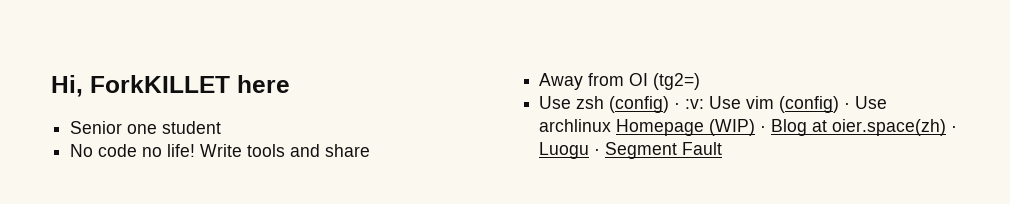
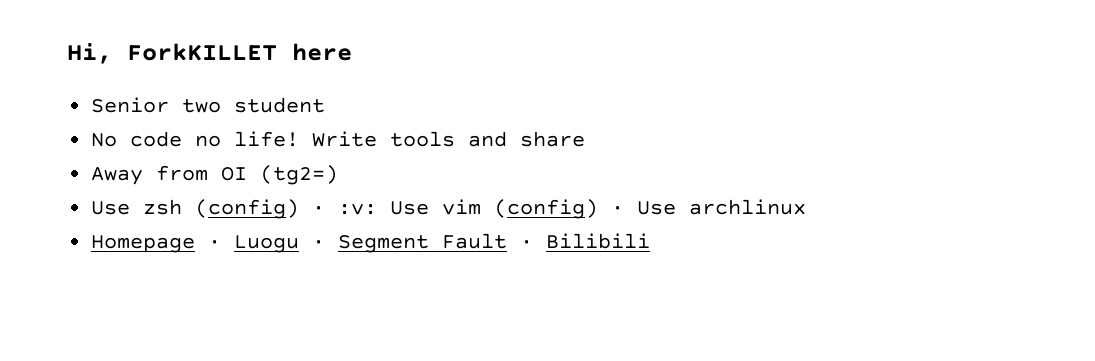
[127,124,158,134] one -> [182,99,222,113] two
[616,119,947,136] Homepage (WIP) · Blog at oier.space(zh) -> [91,235,196,253] // Homepage
(723, 148) none -> [520,233,651,249] · Bilibili

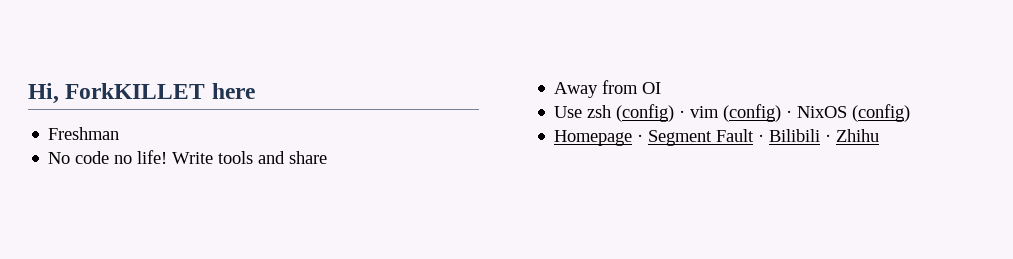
[91,97,326,113] Senior two student -> [48,127,120,140] Freshman
[260,165,339,185] (tg2=) -> (662, 88) none
[338,201,430,215] :v: Use -> (686, 114) none
[637,199,807,215] Use archlinux -> [797,104,911,122] NixOS (config)
[234,235,326,253] Luogu · -> (644, 138) none
(651, 241) none -> [825,129,880,142] · Zhihu

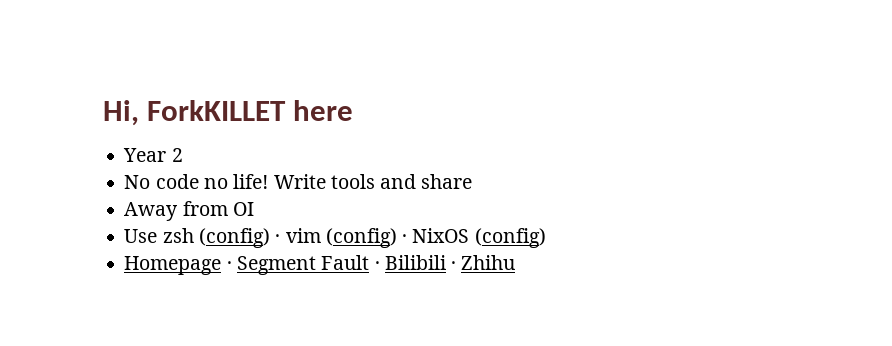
[48,127,120,140] Freshman -> [123,148,183,162] Year 2

